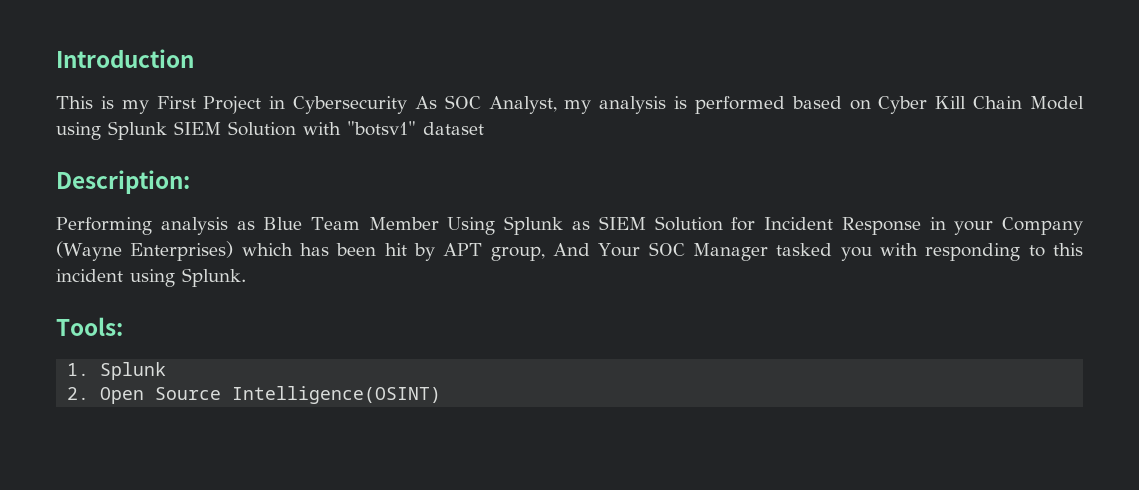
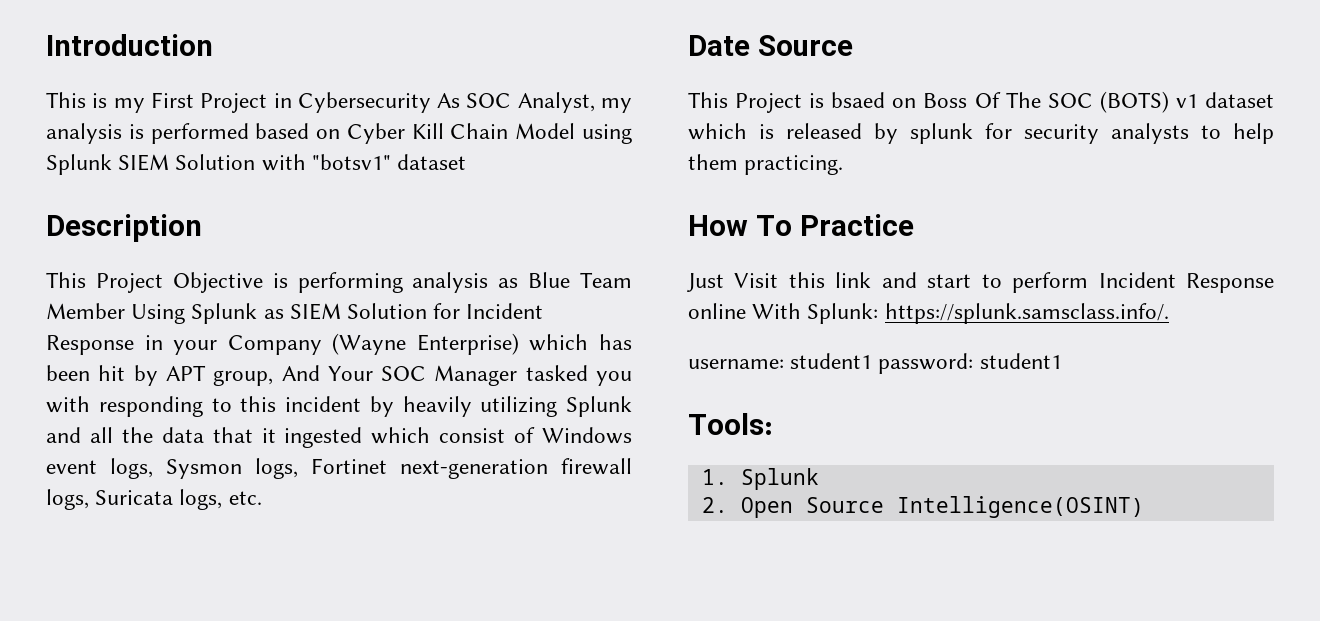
[56,170,190,194] [56,217,152,235] Description: // Performing -> [46,214,202,242] [46,272,403,293] Description // This Project Objective is performing
[130,241,234,261] Enterprises) -> [416,333,519,355] Enterprise)
[130,268,246,287] using Splunk. -> [369,396,632,417] [46,427,632,448] [46,458,632,479] [46,489,262,510] [688,35,853,56] [688,91,1274,113] [688,123,1274,144] [688,154,844,175] [688,214,914,236] [687,272,1274,293] [688,303,1169,324] [688,353,1062,374] by heavily utilizing Splunk and all the data that it ingested which consist of Windows event logs, Sysmon logs, Fortinet next-generation firewall logs, Suricata logs, etc. // Date Source // This Project is bsaed on Boss Of The SOC (BOTS) v1 dataset which is released by splunk for security analysts to help them practicing. // How To Practice // Just Visit this link and start to perform Incident Response online With Splunk: https://splunk.samsclass.info/. // username: student1 password: student1

